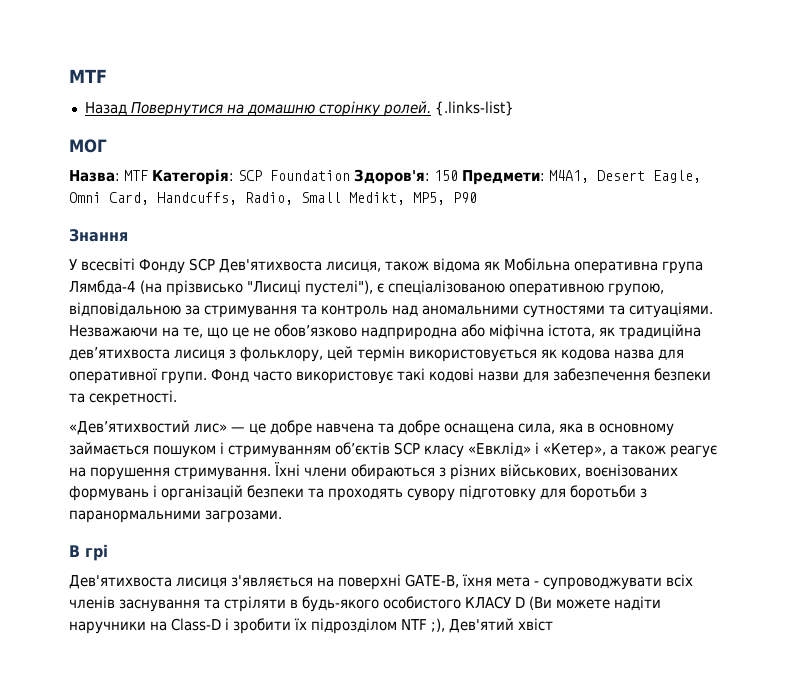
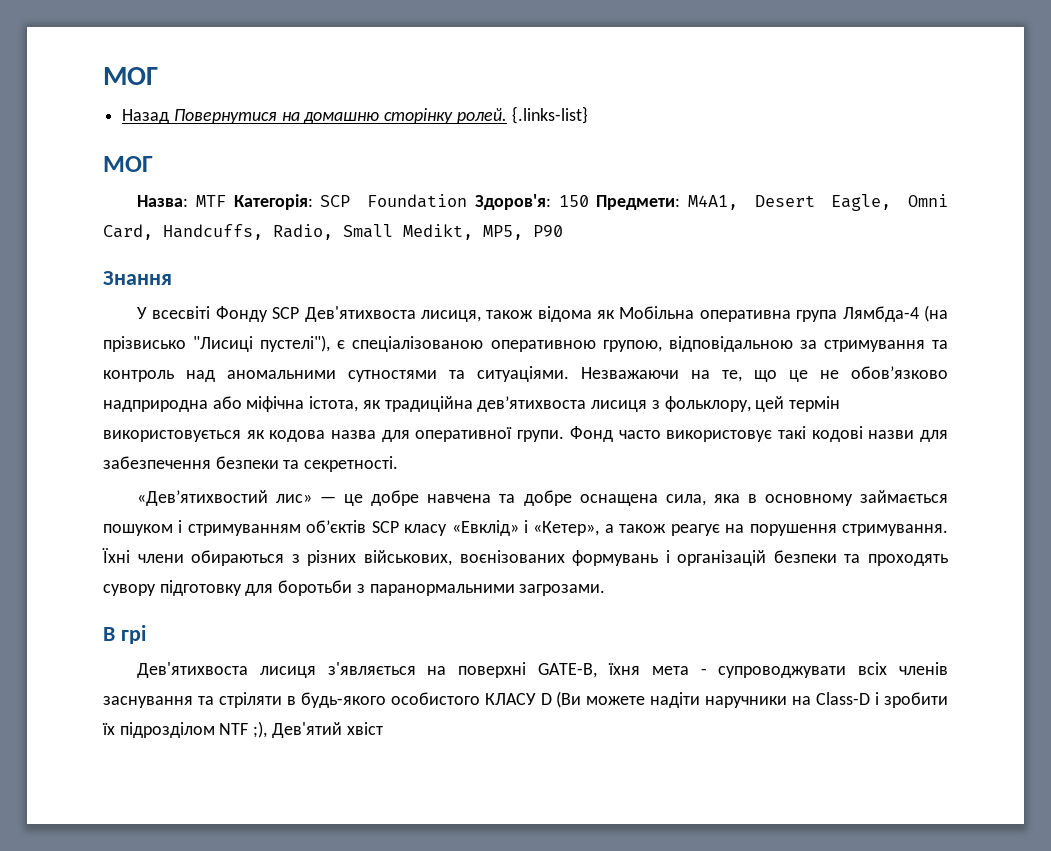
[69,69,107,83] MTF -> [103,67,158,85] МОГ

